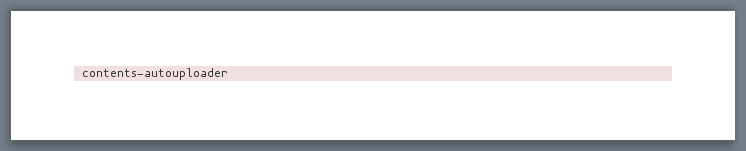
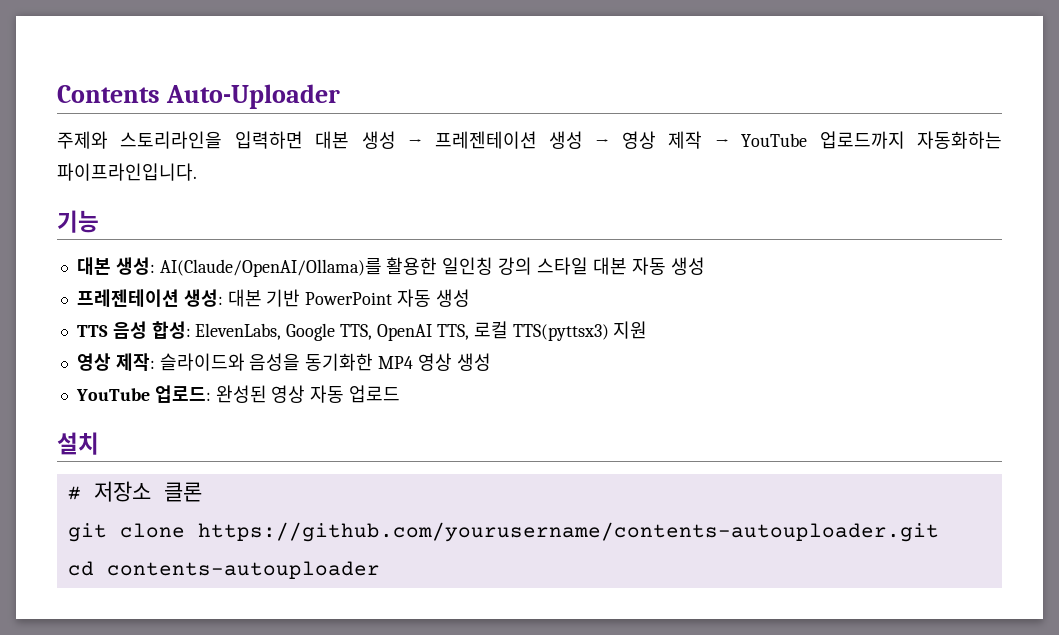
(81, 74) none -> [57,84,340,109] [57,131,1003,149] [57,163,197,181] [57,210,99,233] [76,257,705,277] [76,289,470,307] [76,321,648,341] [76,353,491,371] [75,385,401,403] [57,432,99,455] [67,481,202,502] [67,522,939,542] [67,561,94,576] Contents Auto-Uploader // 주제와 스토리라인을 입력하면 대본 생성 → 프레젠테이션 생성 → 영상 제작 → YouTube 업로드까지 자동화하는 파이프라인입니다. // 기능 // 대본 생성: AI(Claude/OpenAI/Ollama)를 활용한 일인칭 강의 스타일 대본 자동 생성 // 프레젠테이션 생성: 대본 기반 PowerPoint 자동 생성 // TTS 음성 합성: ElevenLabs, Google TTS, OpenAI TTS, 로컬 TTS(pyttsx3) 지원 // 영상 제작: 슬라이드와 음성을 동기화한 MP4 영상 생성 // YouTube 업로드: 완성된 영상 자동 업로드 // 설치 // # 저장소 클론 // git clone https://github.com/yourusername/contents-autouploader.git // cd

